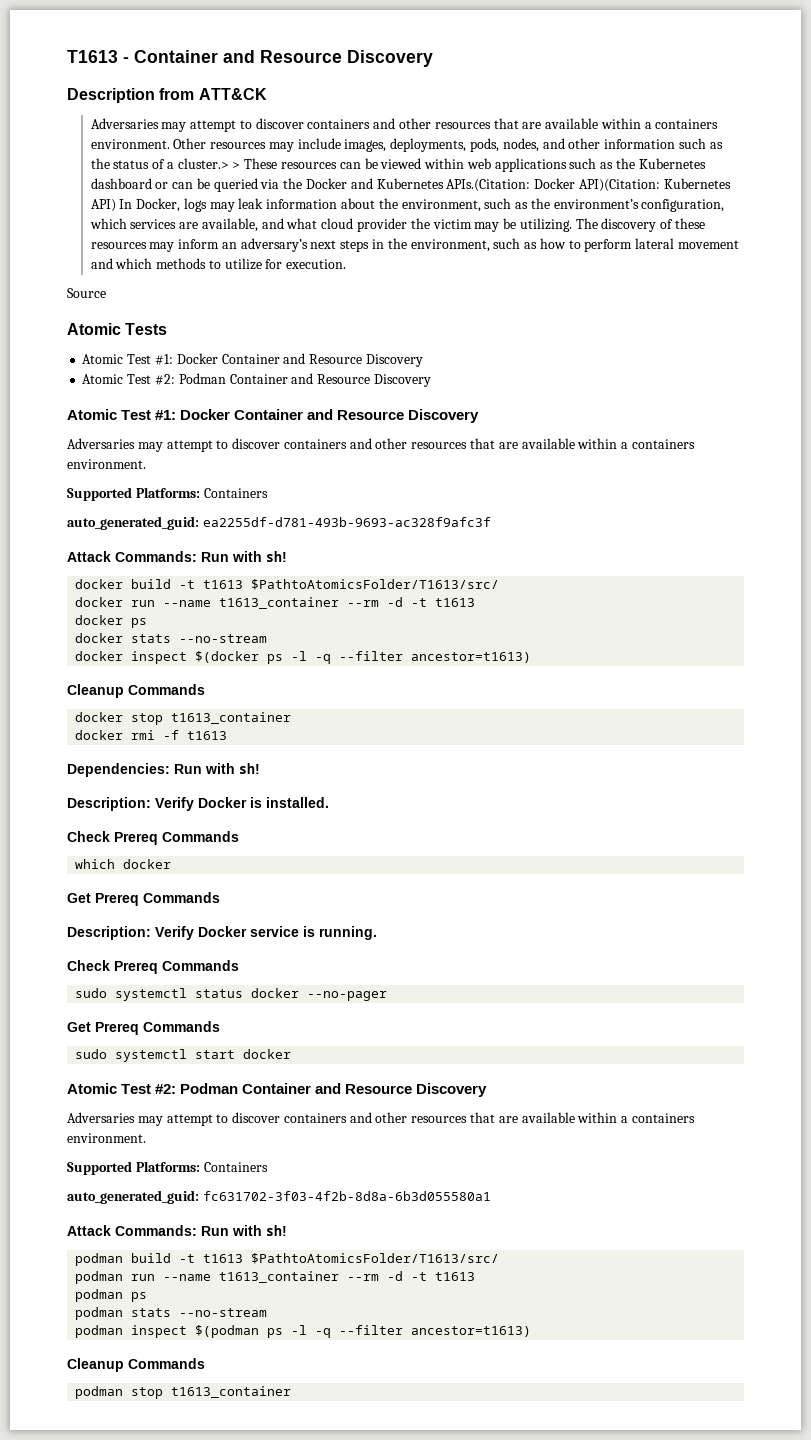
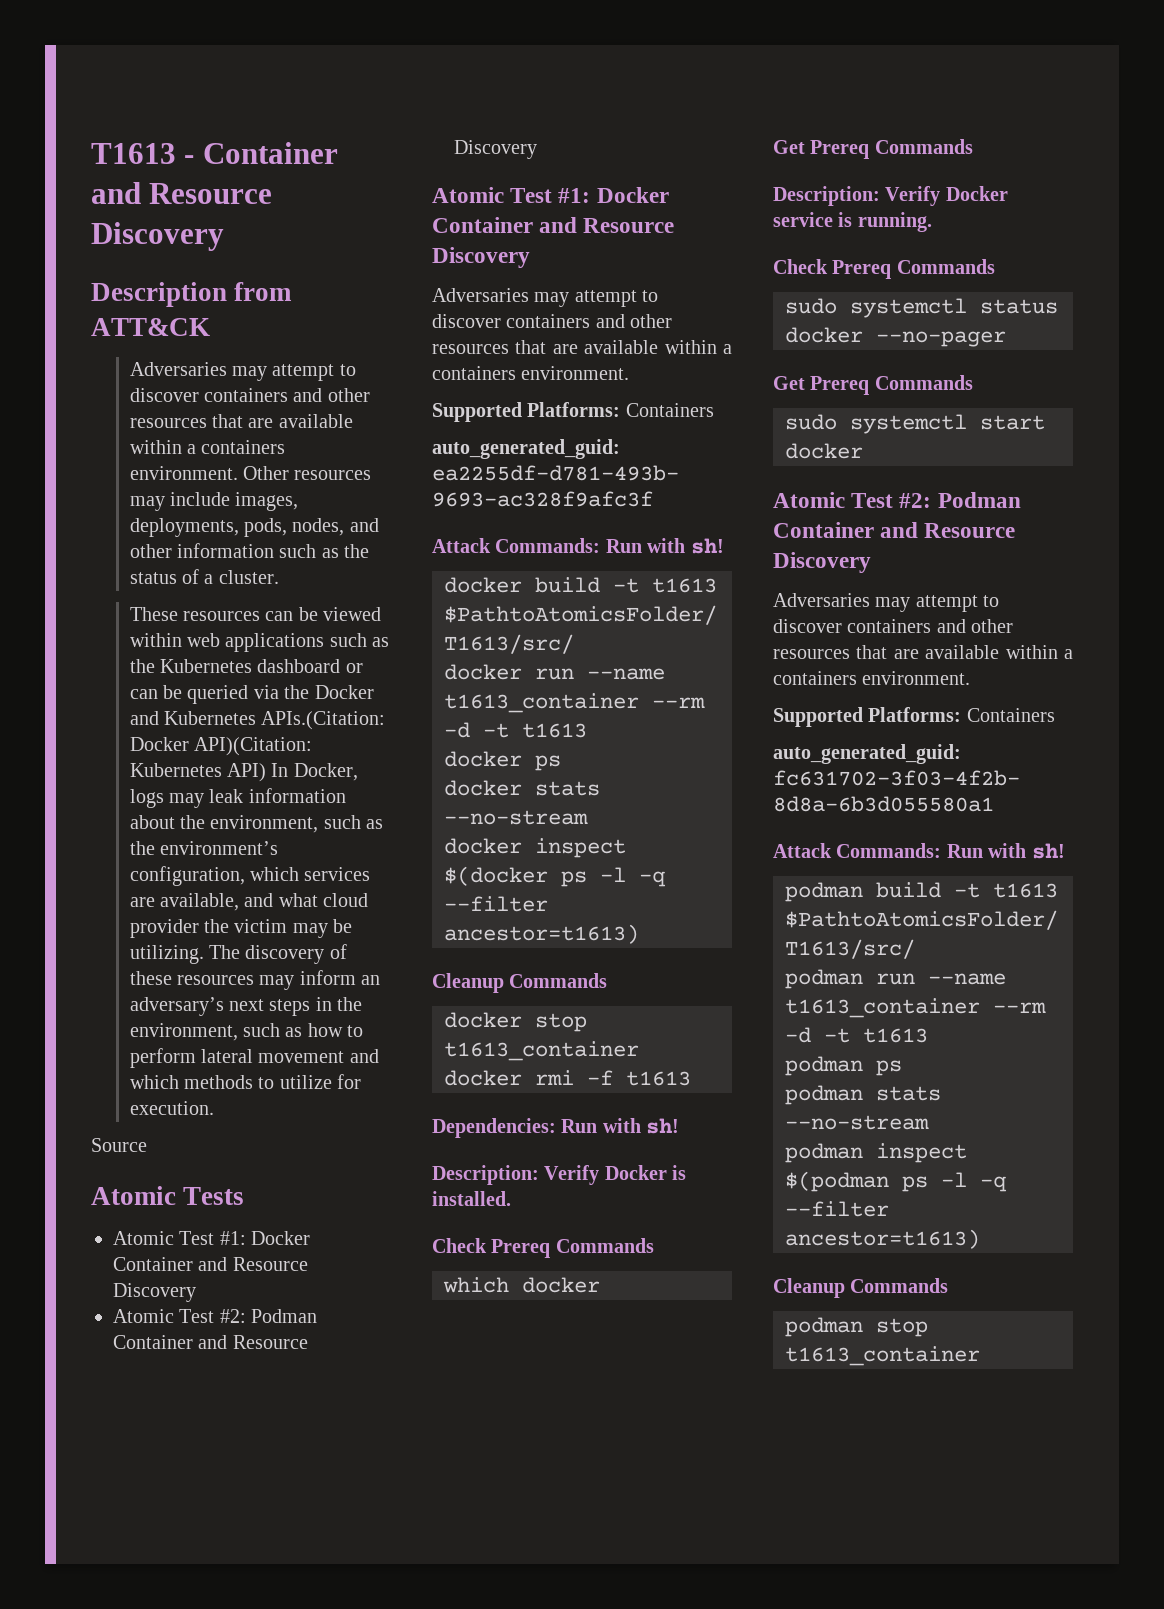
[177,158,241,169] cluster.> > -> [218,570,279,584] cluster. //

